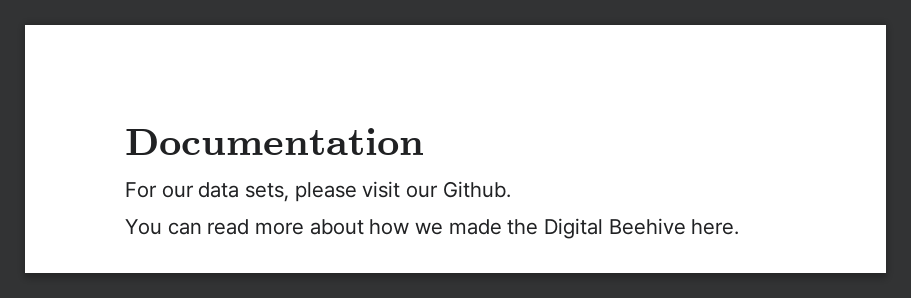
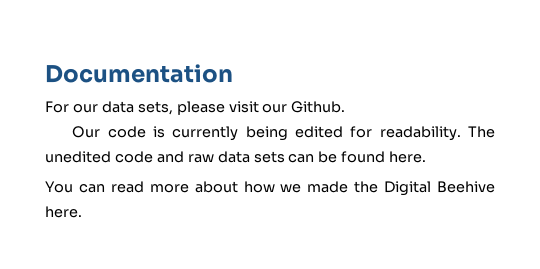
(511, 189) none -> [72,126,496,141] [45,151,427,163] // Our code is currently being edited for readability. The unedited code and raw data sets can be found here.

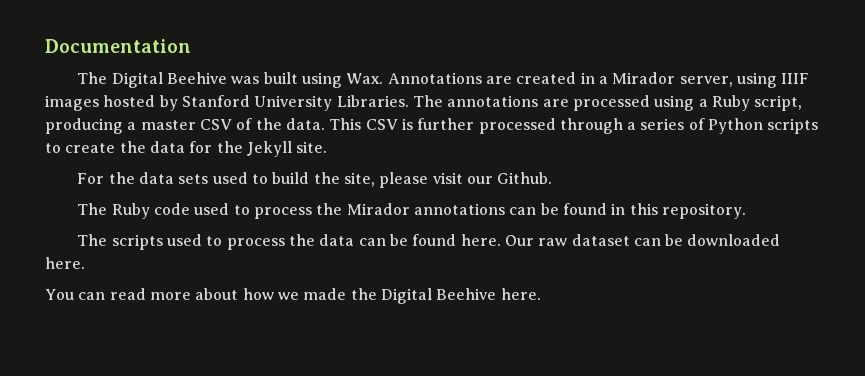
[45,101,346,115] [72,126,496,141] [45,151,386,163] For our data sets, please visit our Github. // Our code is currently being edited for readability. The unedited code and raw data sets can be found -> [77,72,810,88] [45,95,803,111] [45,118,819,134] [45,141,328,157] [77,172,553,188] [77,203,746,219] [77,234,781,250] The Digital Beehive was built using Wax. Annotations are created in a Mirador server, using IIIF images hosted by Stanford University Libraries. The annotations are processed using a Ruby script, producing a master CSV of the data. This CSV is further processed through a series of Python scripts to create the data for the Jekyll site. // For the data sets used to build the site, please visit our Github. // The Ruby code used to process the Mirador annotations can be found in this repository. // The scripts used to process the data can be found here. Our raw dataset can be downloaded

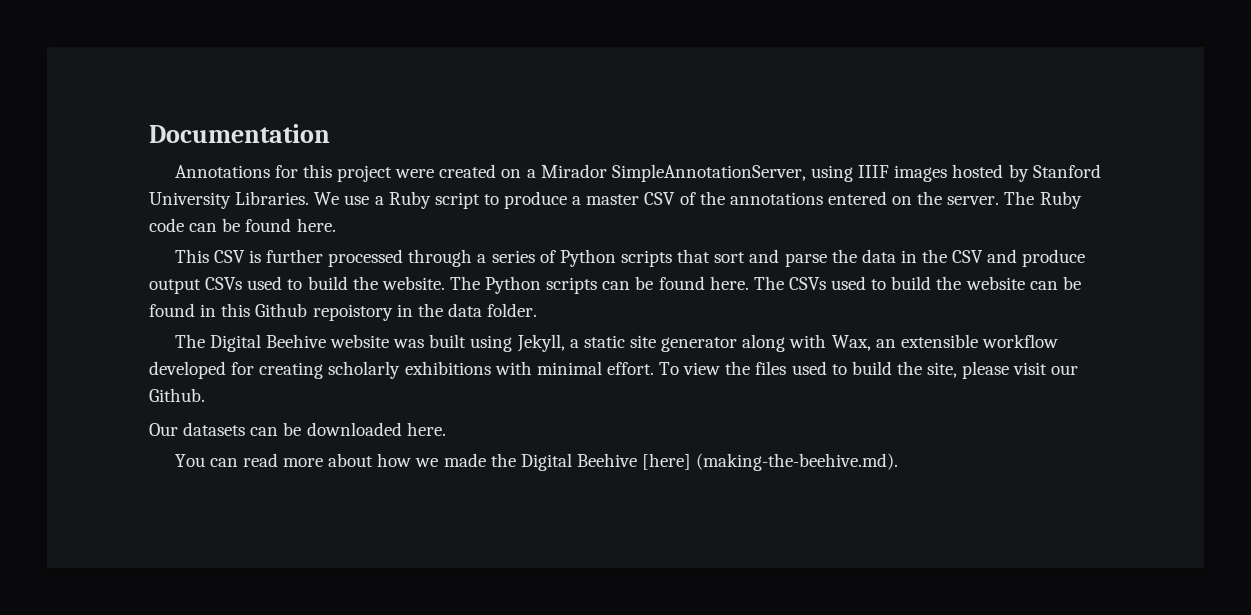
[77,72,595,88] The Digital Beehive was built using Wax. Annotations are created in -> [174,164,522,182] Annotations for this project were created on
[679,76,733,87] server, -> [611,164,806,182] SimpleAnnotationServer,
[412,95,803,111] [45,118,123,134] The annotations are processed using a Ruby script, producing -> [314,191,568,209] We use a Ruby script to produce
[285,118,325,130] data. -> [729,191,1082,209] [149,218,336,232] annotations entered on the server. The Ruby code can be found here. //
[45,141,328,157] [77,172,209,184] to create the data for the Jekyll site. // For the data sets -> [677,249,1086,267] [149,276,1081,294] [149,303,538,321] [174,334,1058,352] [149,361,787,379] that sort and parse the data in the CSV and produce output CSVs used to build the website. The Python scripts can be found here. The CSVs used to build the website can be found in this Github repoistory in the data folder. // The Digital Beehive website was built using Jekyll, a static site generator along with Wax, an extensible workflow developed for creating scholarly exhibitions with minimal effort. To view the files
[77,203,746,219] [77,234,630,250] The Ruby code used to process the Mirador annotations can be found in this repository. // The scripts used to process the data can be found here. Our raw dataset -> [149,422,246,436] Our datasets
[500,288,541,300] here. -> [642,453,899,471] [here] (making-the-beehive.md).

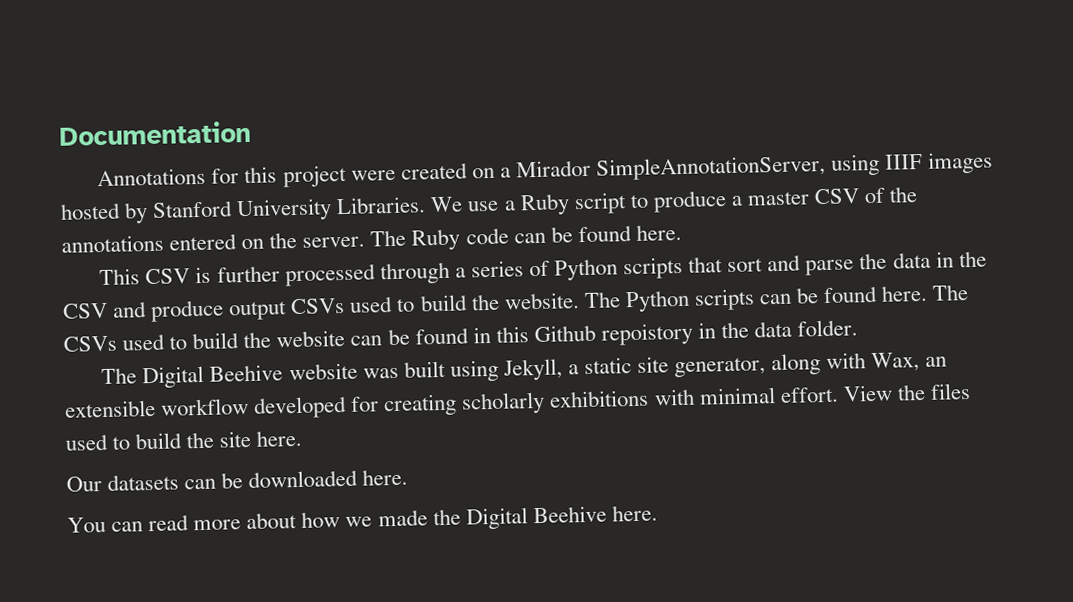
[661,337,738,352] generator -> [674,357,767,378] generator,
[659,362,721,375] To view -> [842,384,893,402] View
[927,361,1079,379] [149,388,205,402] site, please visit our Github. -> [219,429,303,448] site here.
[642,453,899,471] [here] (making-the-beehive.md). -> [611,504,658,522] here.

